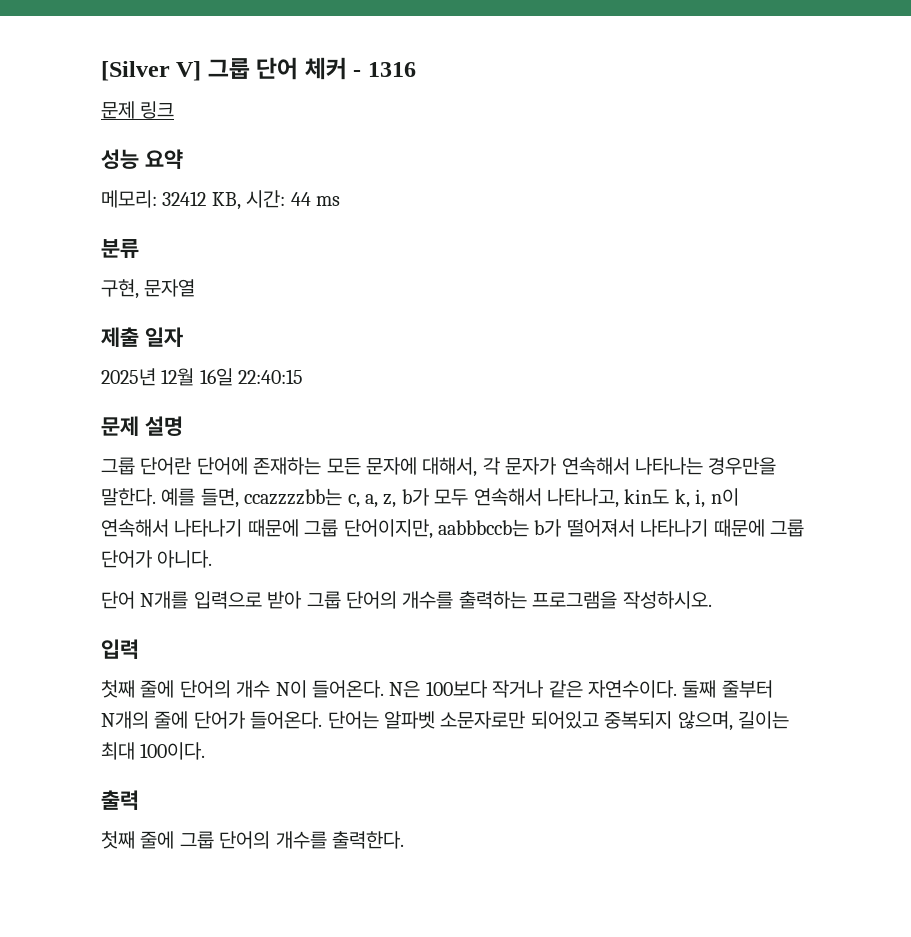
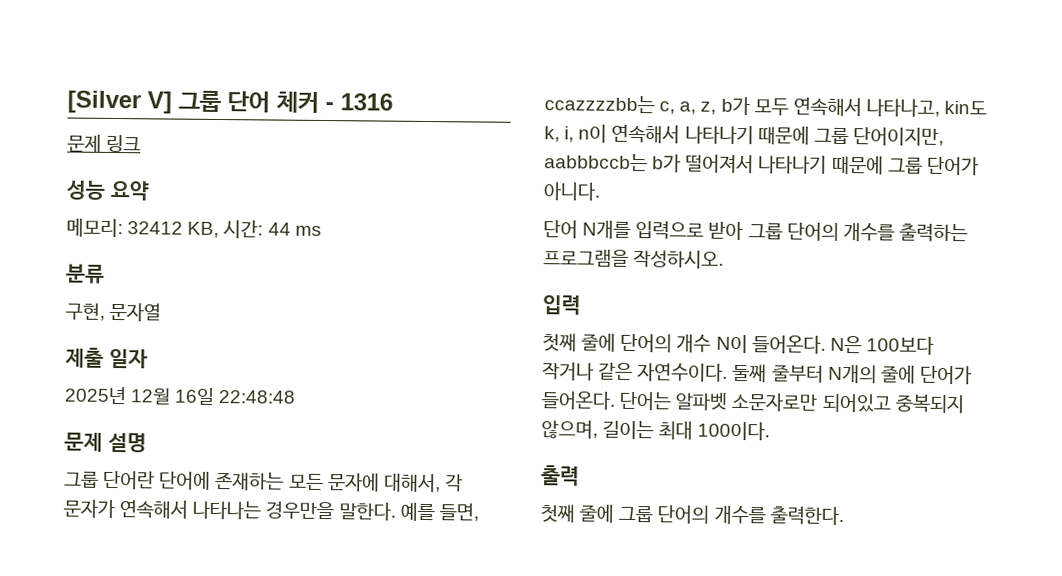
[238,369,304,384] 22:40:15 -> [218,390,297,404] 22:48:48

